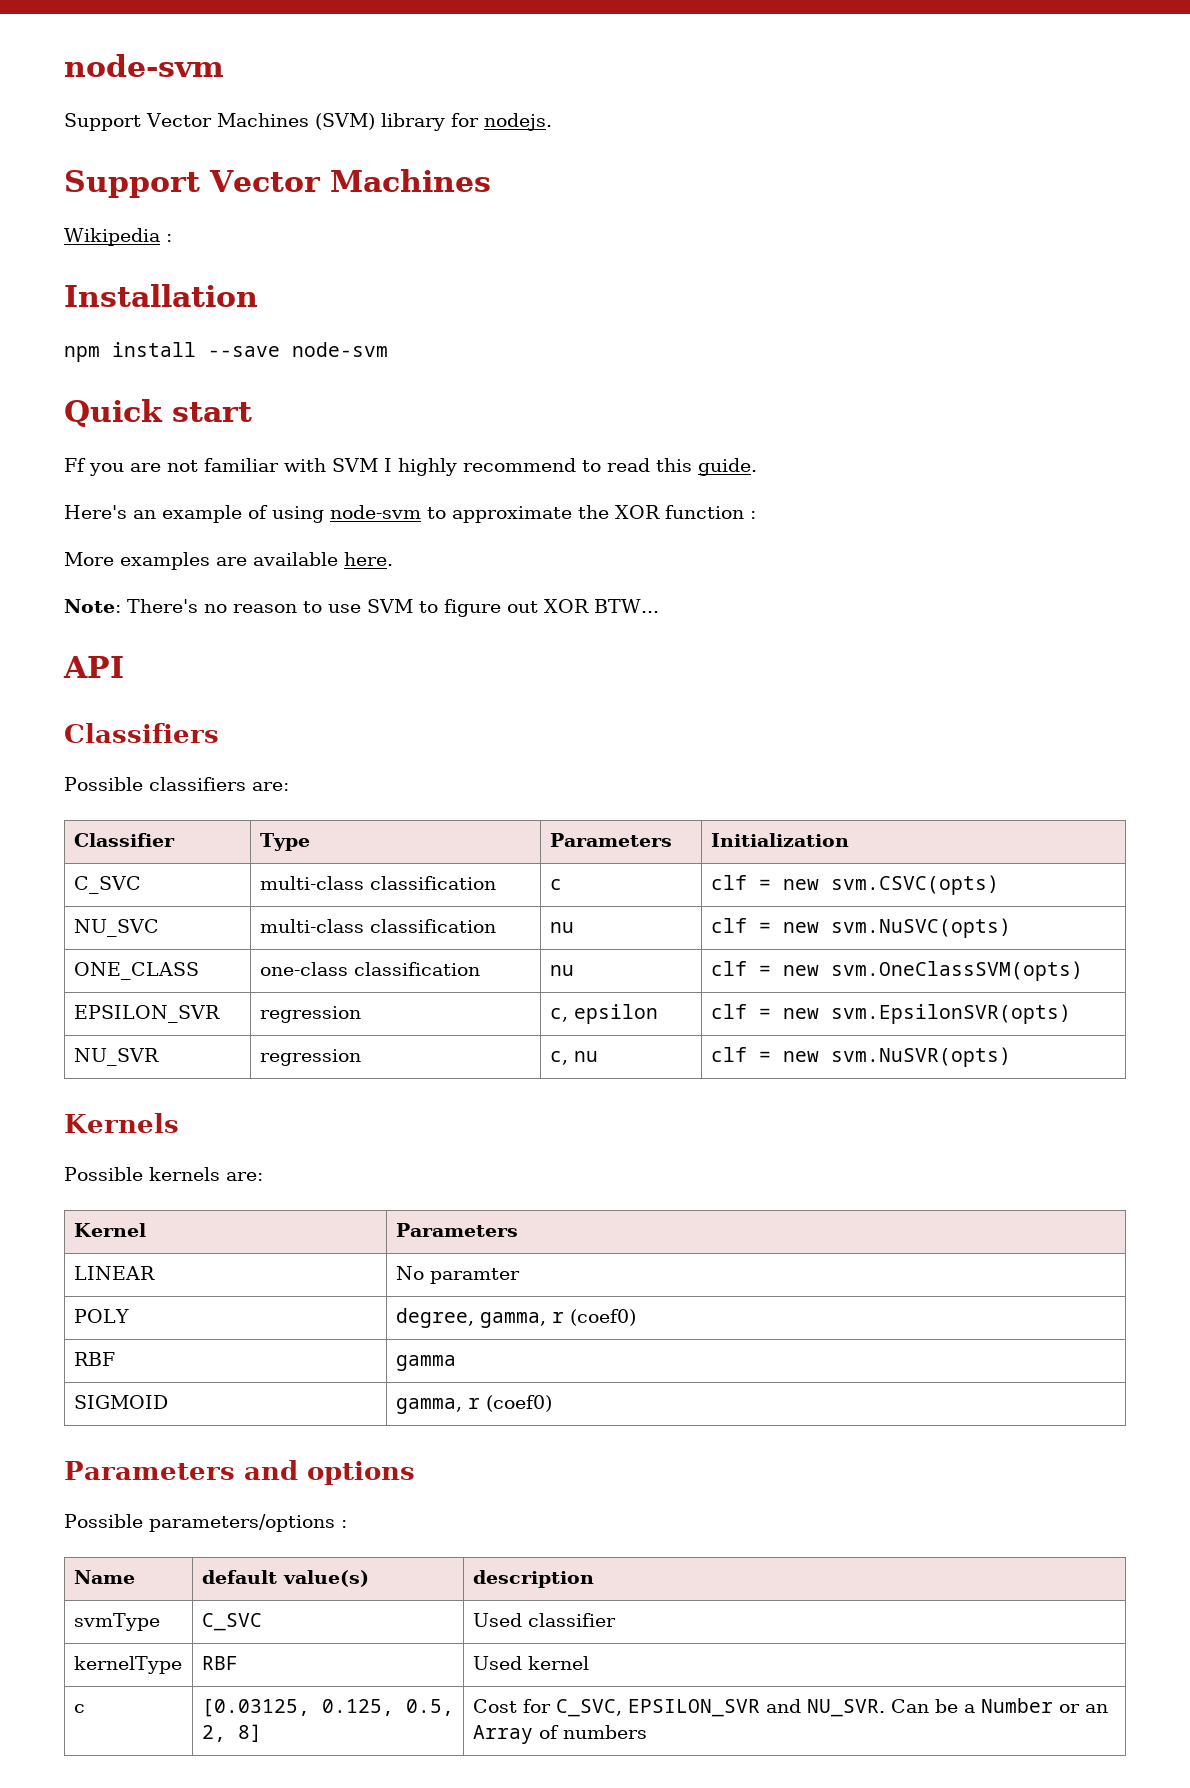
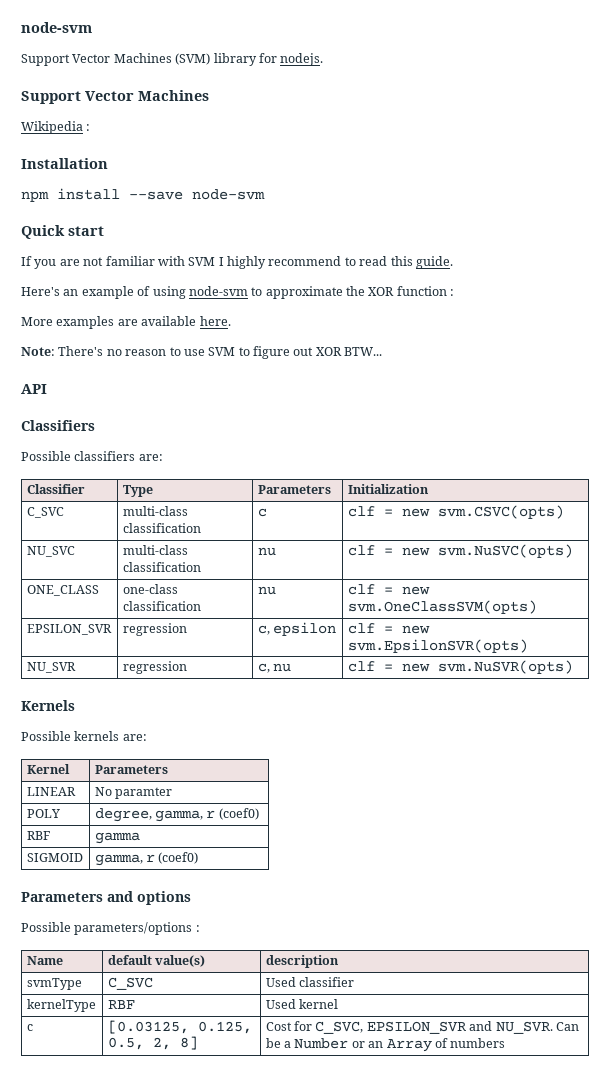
[64,458,86,472] Ff -> [21,256,32,266] If

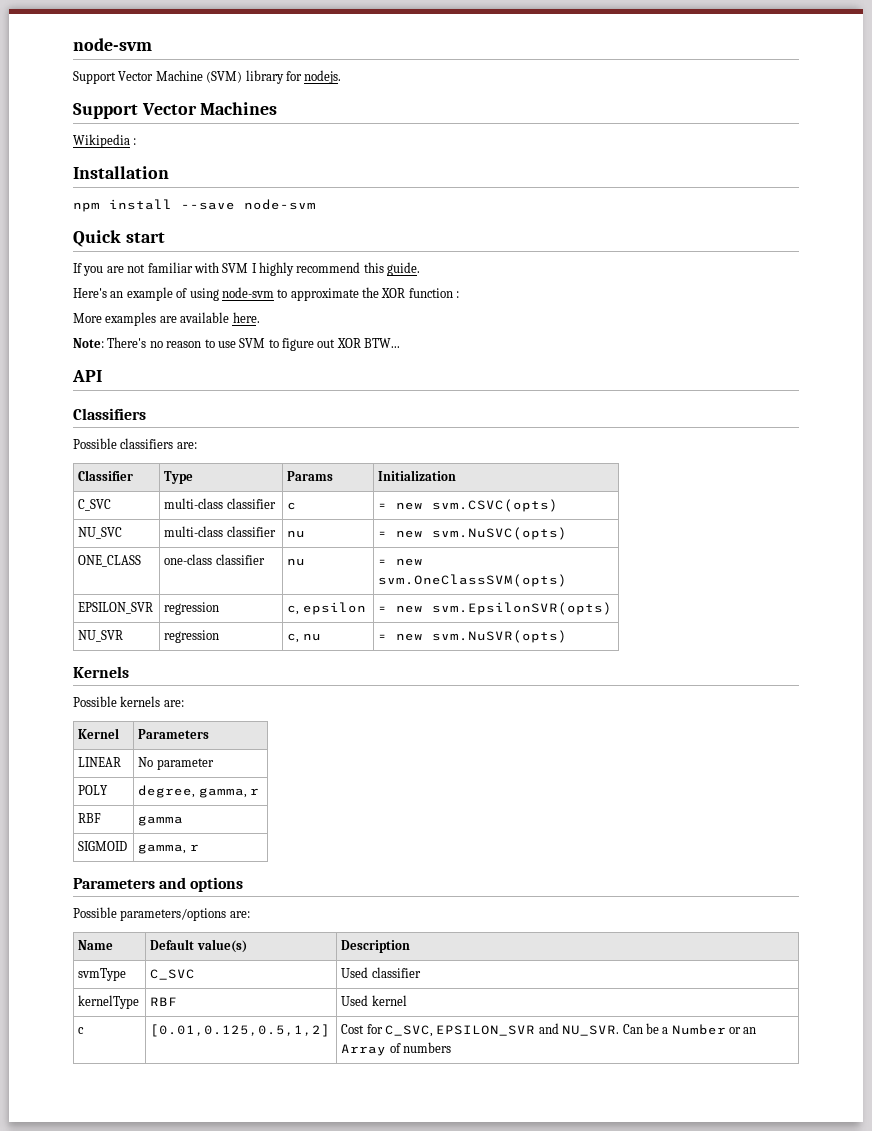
[113,53,172,63] Machines -> [155,70,203,81] Machine
[344,256,388,266] to read -> (361, 267) none
[257,485,331,494] Parameters -> [287,471,334,481] Params
[122,523,201,533] [257,508,267,517] [347,506,375,517] classification | c | clf -> [226,498,276,509] [287,502,297,510] classifier | c |
[122,562,201,572] [257,547,276,556] [347,545,375,556] classification | nu | clf -> [226,526,276,537] [287,530,306,538] classifier | nu |
[122,601,201,611] [257,586,276,595] [347,584,375,595] classification | nu | clf -> [215,554,265,565] [287,558,306,566] classifier | nu |
[347,623,375,634] clf -> (366, 608) none
[347,661,375,672] clf -> (321, 637) none
[115,787,173,799] paramter -> [156,758,214,770] parameter
[218,808,259,820] (coef0) -> (260, 791) none
[158,852,199,864] (coef0) -> (199, 847) none
[195,925,200,932] : -> [229,911,250,918] are:
[107,955,152,965] default -> [150,939,195,950] Default
[265,955,339,968] description -> [341,940,411,953] Description
[107,1020,252,1034] [107,1036,198,1050] [0.03125, 0.125, 0.5, 2, 8] -> [150,1024,331,1037] [0.01,0.125,0.5,1,2]

